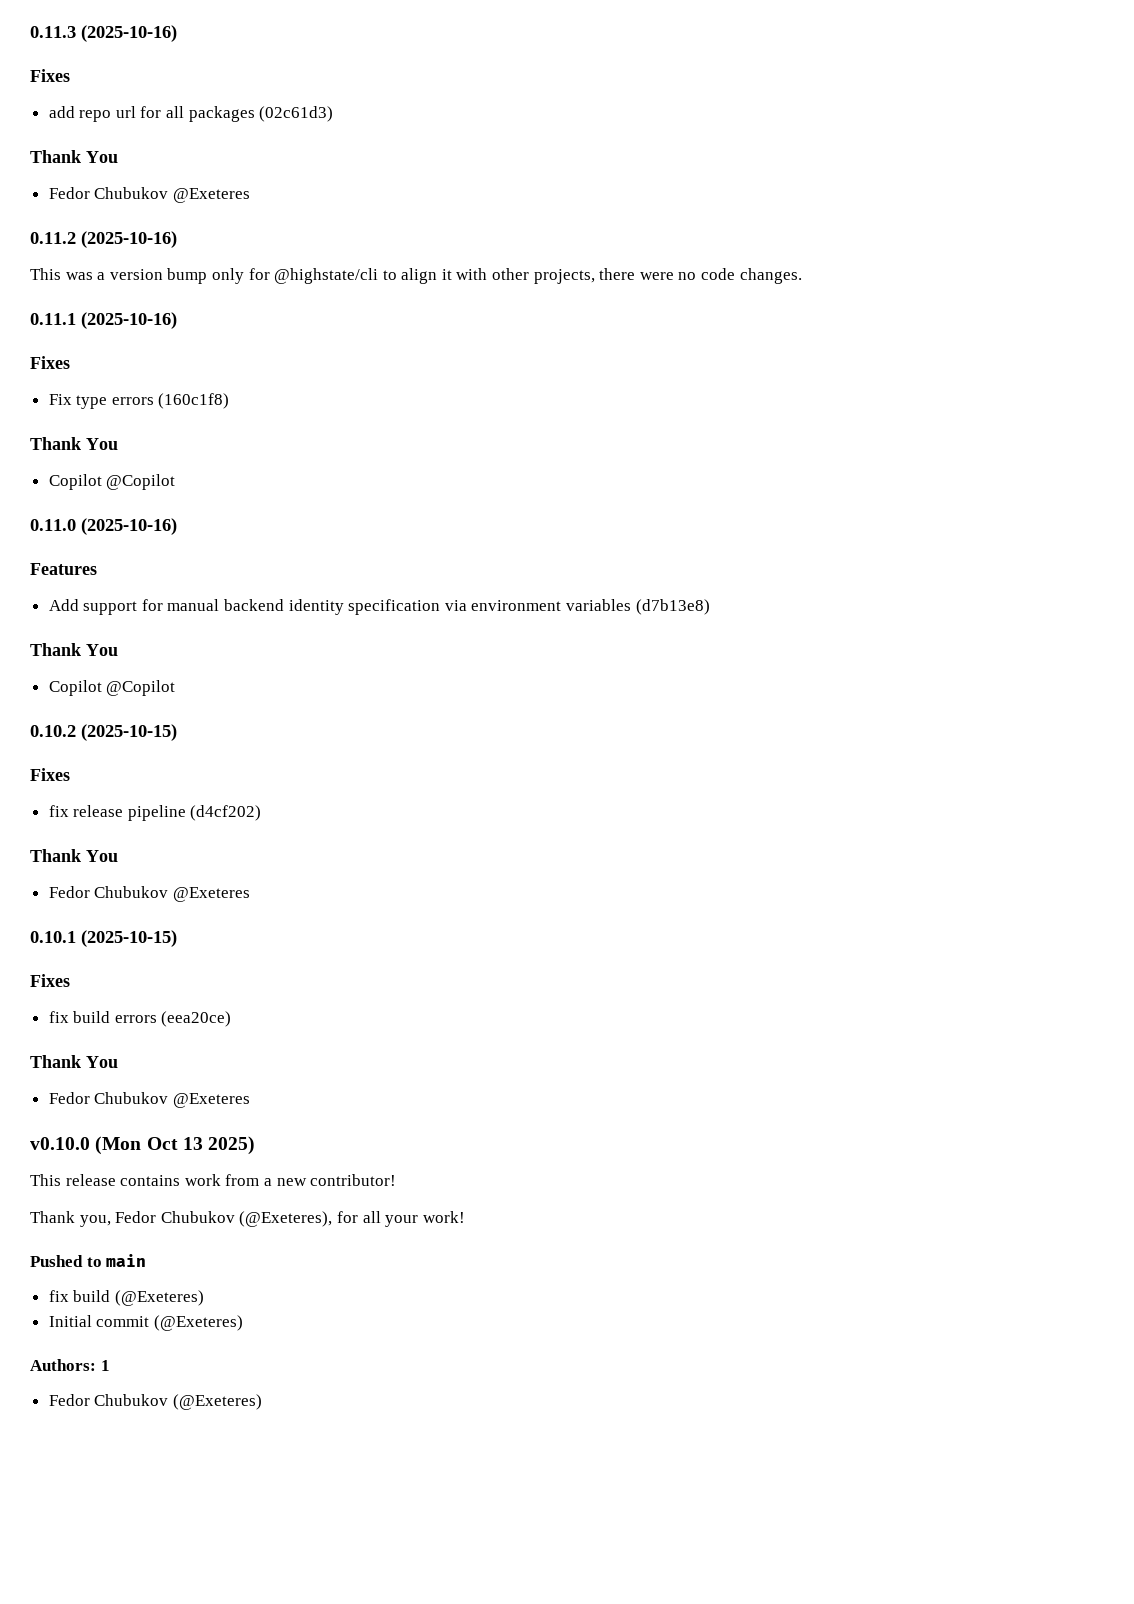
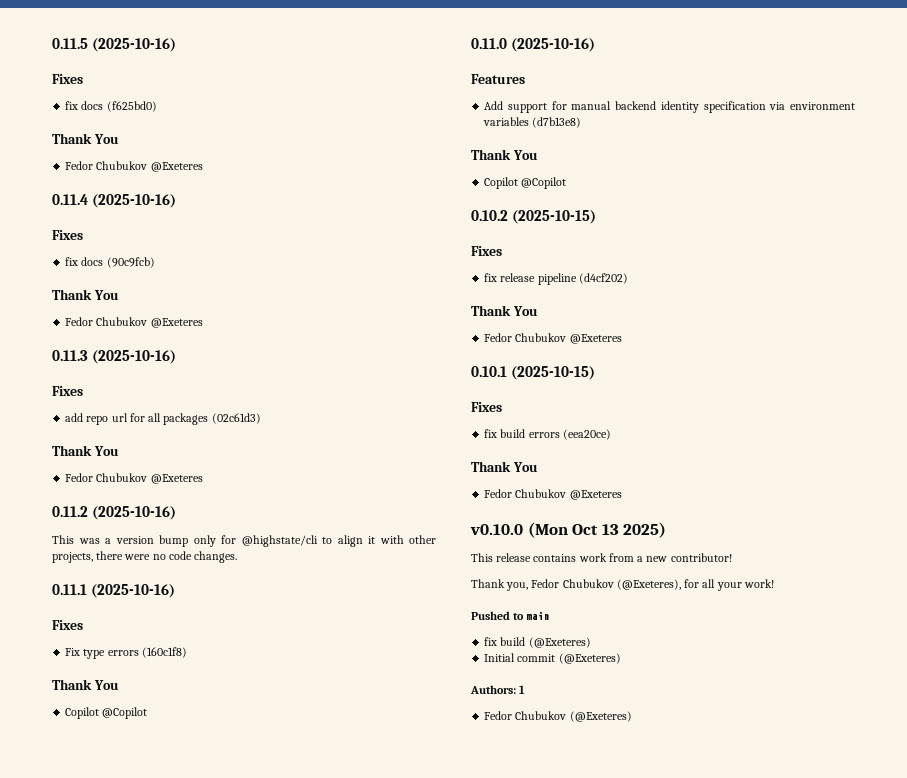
(30, 32) none -> [52,38,177,52] [52,74,83,84] [65,101,157,112] [52,133,119,144] [65,161,203,172] [52,194,177,208] [52,230,83,240] [65,257,155,268] [52,289,119,300] [65,317,203,328] 0.11.5 (2025-10-16) // Fixes // fix docs (f625bd0) // Thank You // Fedor Chubukov @Exeteres // 0.11.4 (2025-10-16) // Fixes // fix docs (90c9fcb) // Thank You // Fedor Chubukov @Exeteres //

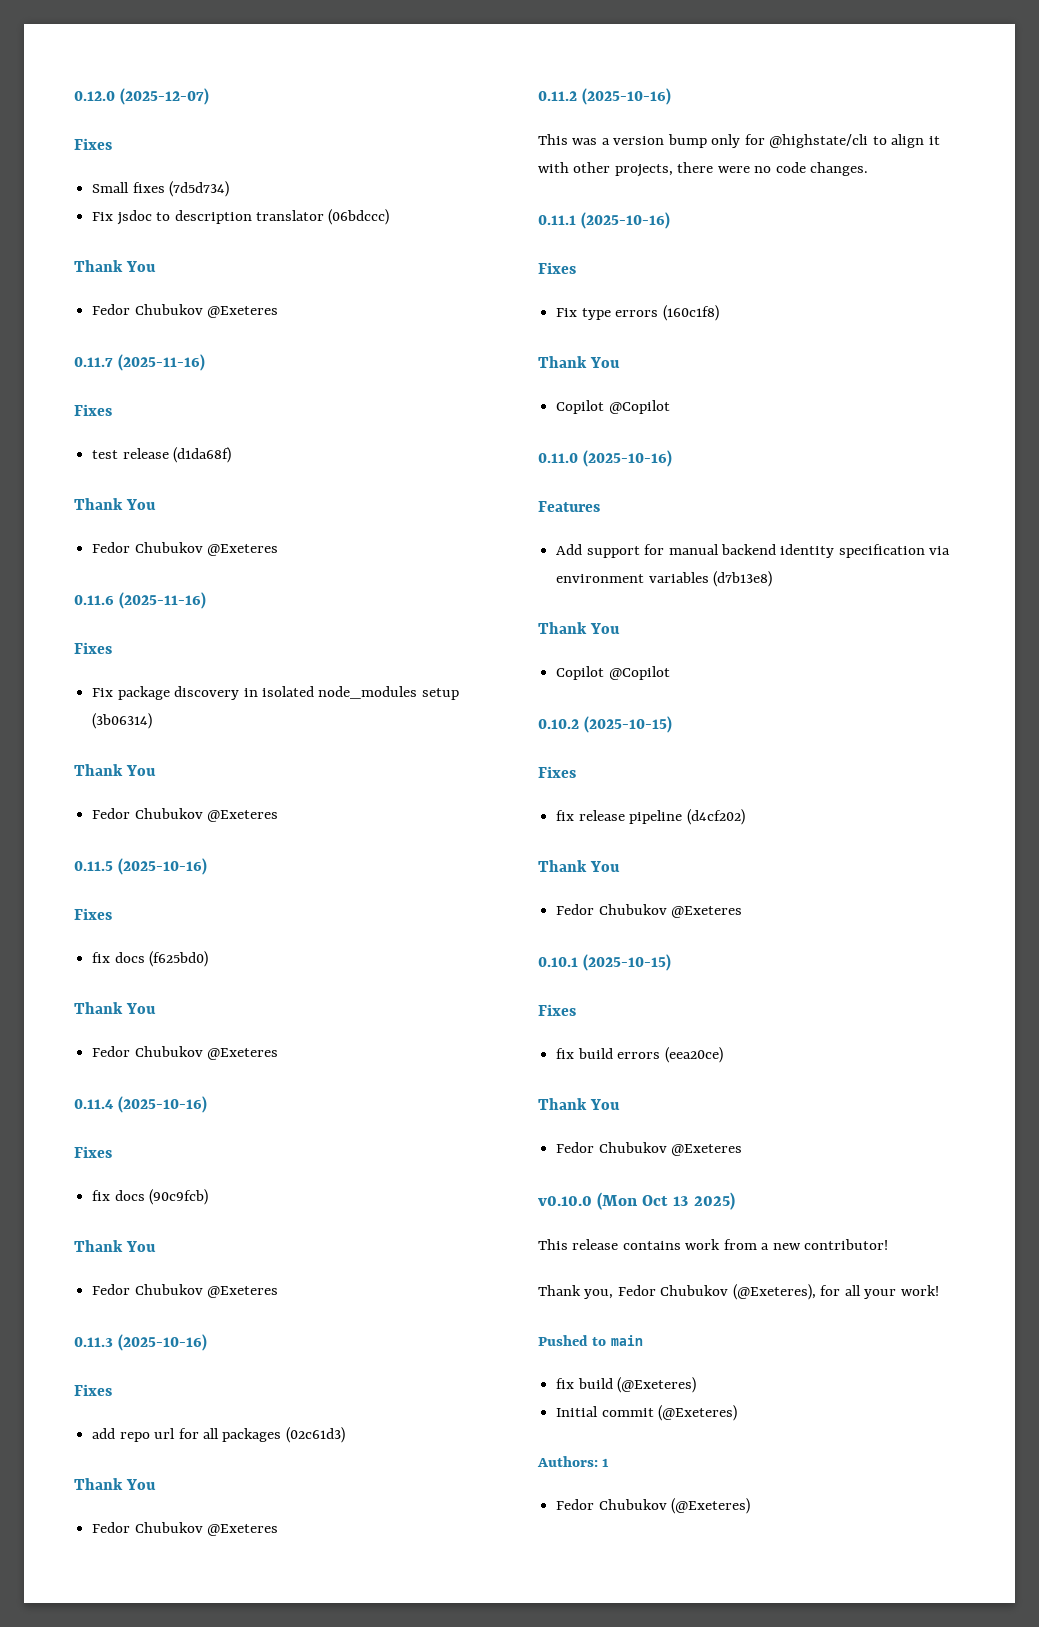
(52, 43) none -> [74,88,209,105] [74,138,112,150] [92,181,230,197] [92,209,390,225] [74,260,156,272] [92,304,279,318] [74,354,205,371] [74,404,112,416] [92,447,232,463] [74,498,156,510] [92,542,279,556] [74,592,206,609] [74,642,112,654] [92,686,459,700] [92,713,153,729] [74,764,156,776] [92,808,279,822] 0.12.0 (2025-12-07) // Fixes // Small fixes (7d5d734) // Fix jsdoc to description translator (06bdccc) // Thank You // Fedor Chubukov @Exeteres // 0.11.7 (2025-11-16) // Fixes // test release (d1da68f) // Thank You // Fedor Chubukov @Exeteres // 0.11.6 (2025-11-16) // Fixes // Fix package discovery in isolated node_modules setup (3b06314) // Thank You // Fedor Chubukov @Exeteres //

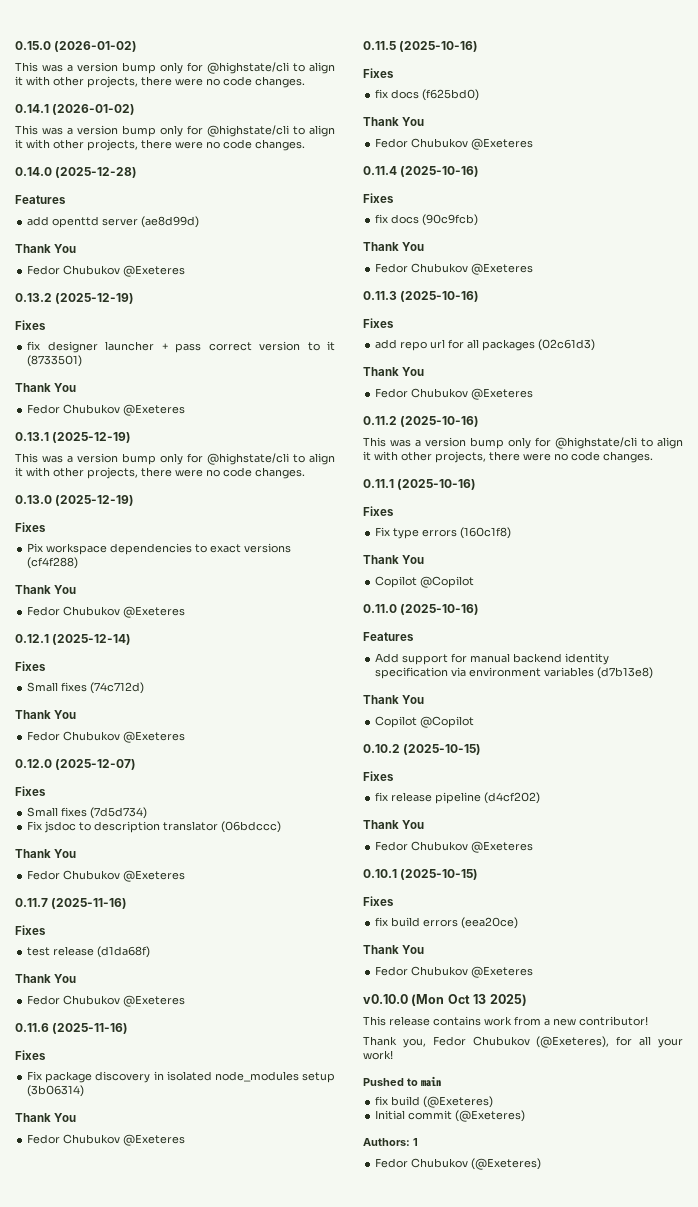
(74, 96) none -> [15,41,138,52] [15,62,335,74] [15,76,305,88] [15,104,136,115] [15,125,335,137] [15,139,305,151] [15,167,138,178] [15,195,66,204] [27,216,200,228] [15,244,77,253] [27,265,186,277] [15,293,135,304] [15,320,46,330] [27,341,336,353] [27,355,83,367] [15,383,77,392] [27,404,186,416] [15,432,132,443] [15,453,335,465] [15,467,305,479] [15,495,135,506] [15,522,46,532] [27,543,292,555] [27,557,79,569] [15,585,77,594] [27,606,186,618] [15,634,132,645] [15,661,46,671] [27,682,145,694] [15,710,77,719] [27,731,186,743] 0.15.0 (2026-01-02) // This was a version bump only for @highstate/cli to align it with other projects, there were no code changes. // 0.14.1 (2026-01-02) // This was a version bump only for @highstate/cli to align it with other projects, there were no code changes. // 0.14.0 (2025-12-28) // Features // add openttd server (ae8d99d) // Thank You // Fedor Chubukov @Exeteres // 0.13.2 (2025-12-19) // Fixes // fix designer launcher + pass correct version to it (8733501) // Thank You // Fedor Chubukov @Exeteres // 0.13.1 (2025-12-19) // This was a version bump only for @highstate/cli to align it with other projects, there were no code changes. // 0.13.0 (2025-12-19) // Fixes // Pix workspace dependencies to exact versions (cf4f288) // Thank You // Fedor Chubukov @Exeteres // 0.12.1 (2025-12-14) // Fixes // Small fixes (74c712d) // Thank You // Fedor Chubukov @Exeteres //

